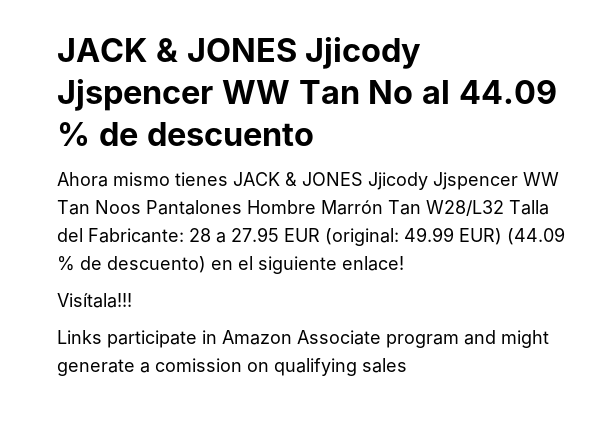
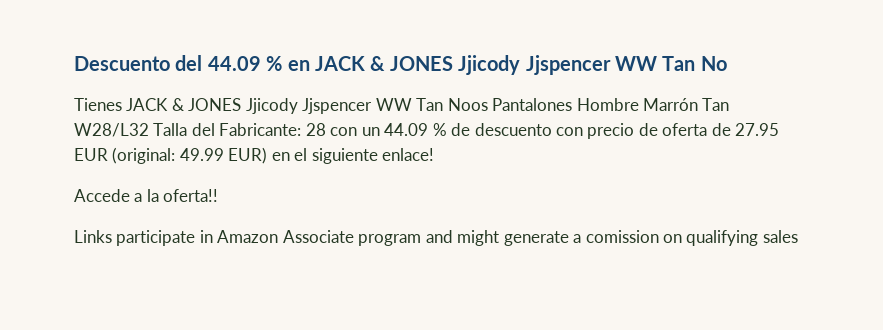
(57, 50) none -> [74,55,310,71] Descuento del 44.09 % en
[422,79,557,104] [57,122,314,146] [57,172,228,187] al 44.09 % de descuento // Ahora mismo tienes -> [74,98,122,111] // Tienes
[216,232,226,243] a -> [330,123,731,139] con un 44.09 % de descuento con precio de oferta de
[507,227,565,245] [57,256,206,273] (44.09 % de descuento) -> (268, 155) none
[57,293,132,308] Visítala!!! -> [74,189,219,202] Accede a la oferta!!

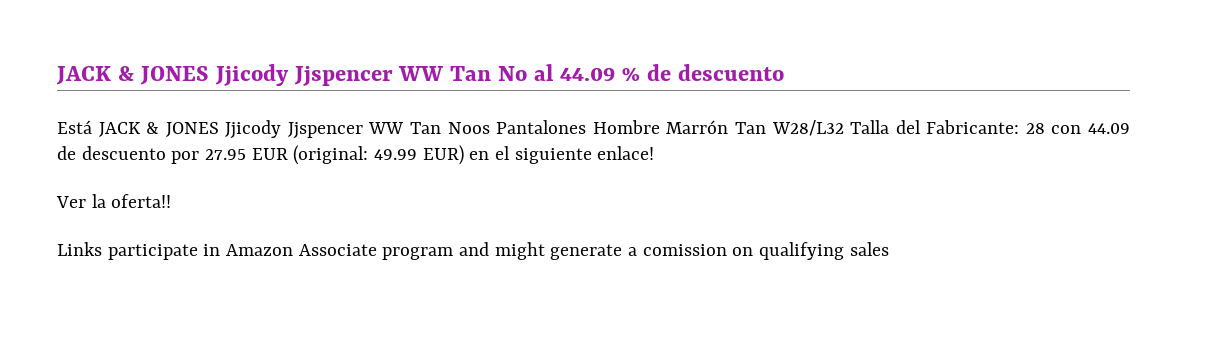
[74,55,310,71] Descuento del 44.09 % en -> (56, 75) none
[74,98,122,111] // Tienes -> [534,64,784,81] [57,120,92,134] al 44.09 % de descuento // Está
[361,123,731,139] un 44.09 % de descuento con precio de oferta de -> [1087,123,1130,134] [57,146,200,164] 44.09 de descuento por
[74,189,143,202] Accede a -> [56,196,86,208] Ver

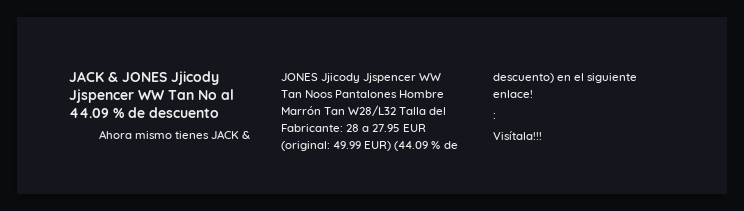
[57,120,92,134] Está -> [98,130,209,139] Ahora mismo tienes
[1051,123,1130,134] [57,146,200,164] con 44.09 de descuento por -> [362,126,370,132] a
(464, 155) none -> [394,141,458,151] [493,73,554,83] (44.09 % de descuento)
[56,194,172,208] [57,242,889,260] Ver la oferta!! // Links participate in Amazon Associate program and might generate a comission on qualifying sales -> [493,113,496,119] [493,131,542,140] : // Visítala!!!

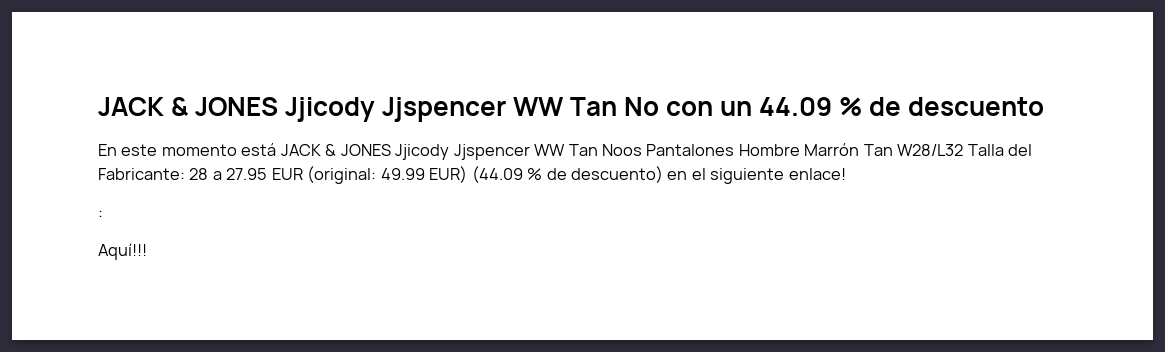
[221,89,234,100] al -> [666,101,753,116] con un
[98,130,209,139] Ahora mismo tienes -> [98,143,277,156] En este momento está
[493,131,542,140] Visítala!!! -> [98,243,147,260] Aquí!!!

